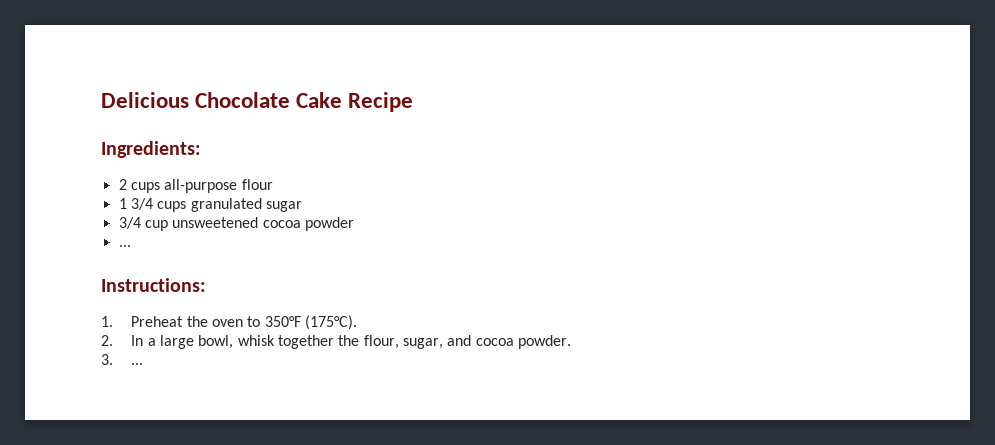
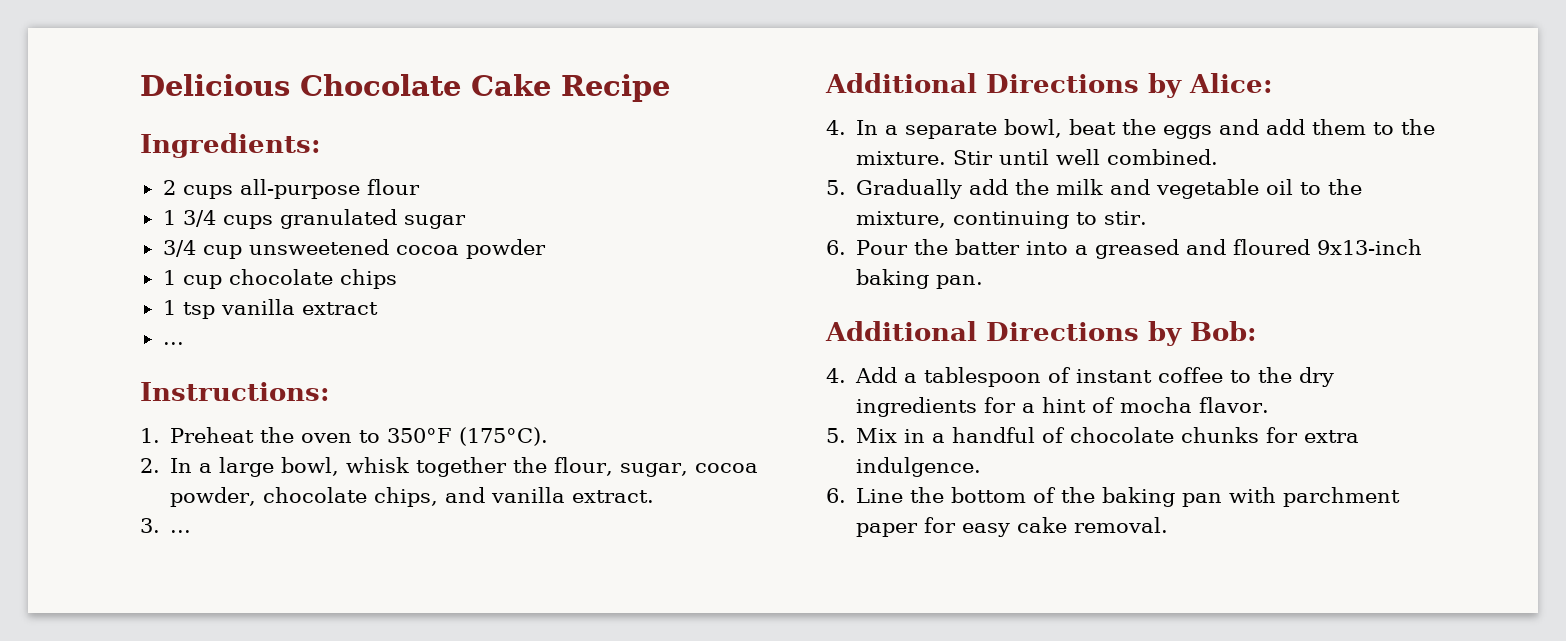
(354, 224) none -> [162,269,397,289] [162,299,378,319] // 1 cup chocolate chips // 1 tsp vanilla extract
[447,335,571,349] [101,354,144,365] and cocoa powder. // 3. ... -> [695,463,759,473] [170,487,655,507] [140,518,192,533] [825,73,1273,98] [826,119,1436,139] [856,149,1219,165] [826,179,1363,199] [856,211,1148,229] [826,239,1423,259] [856,269,984,289] [825,321,1257,346] [826,367,1335,387] [856,397,1270,417] [826,427,1360,443] [856,457,982,477] [826,487,1401,507] [856,517,1169,537] cocoa powder, chocolate chips, and vanilla extract. // 3. ... // Additional Directions by Alice: // 4. In a separate bowl, beat the eggs and add them to the mixture. Stir until well combined. // 5. Gradually add the milk and vegetable oil to the mixture, continuing to stir. // 6. Pour the batter into a greased and floured 9x13-inch baking pan. // Additional Directions by Bob: // 4. Add a tablespoon of instant coffee to the dry ingredients for a hint of mocha flavor. // 5. Mix in a handful of chocolate chunks for extra indulgence. // 6. Line the bottom of the baking pan with parchment paper for easy cake removal.

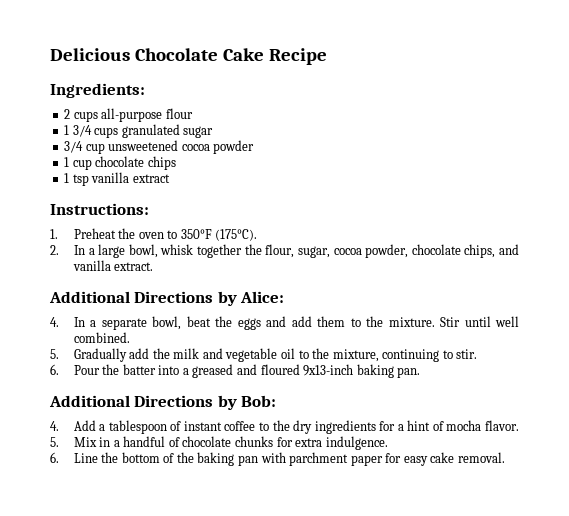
[162,342,184,345] // ... -> (170, 178) none
[140,518,192,533] // 3. ... -> (154, 266) none

